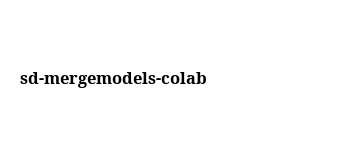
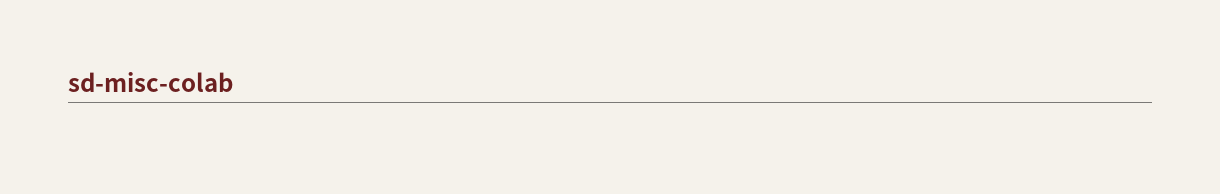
[20,72,207,88] sd-mergemodels-colab -> [68,72,233,92] sd-misc-colab

